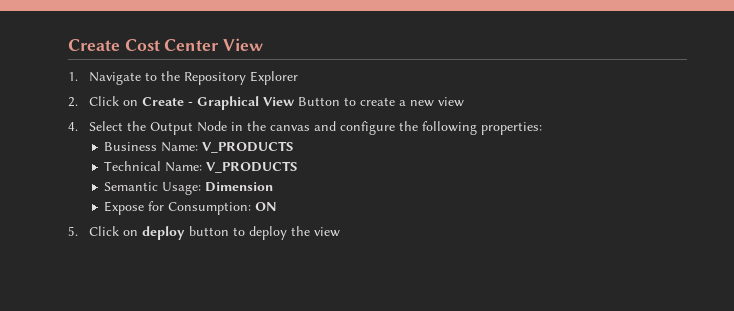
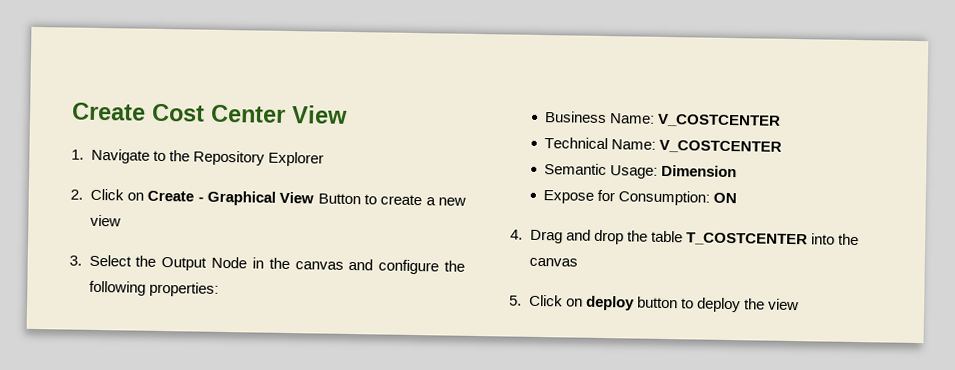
[68,122,78,131] 4. -> [69,255,82,266] 3.
[202,141,295,153] V_PRODUCTS -> [657,113,782,128] V_COSTCENTER
[206,161,299,173] V_PRODUCTS -> [659,139,783,154] V_COSTCENTER
(277, 206) none -> [510,229,859,247] [528,257,578,267] // 4. Drag and drop the table T_COSTCENTER into the canvas

